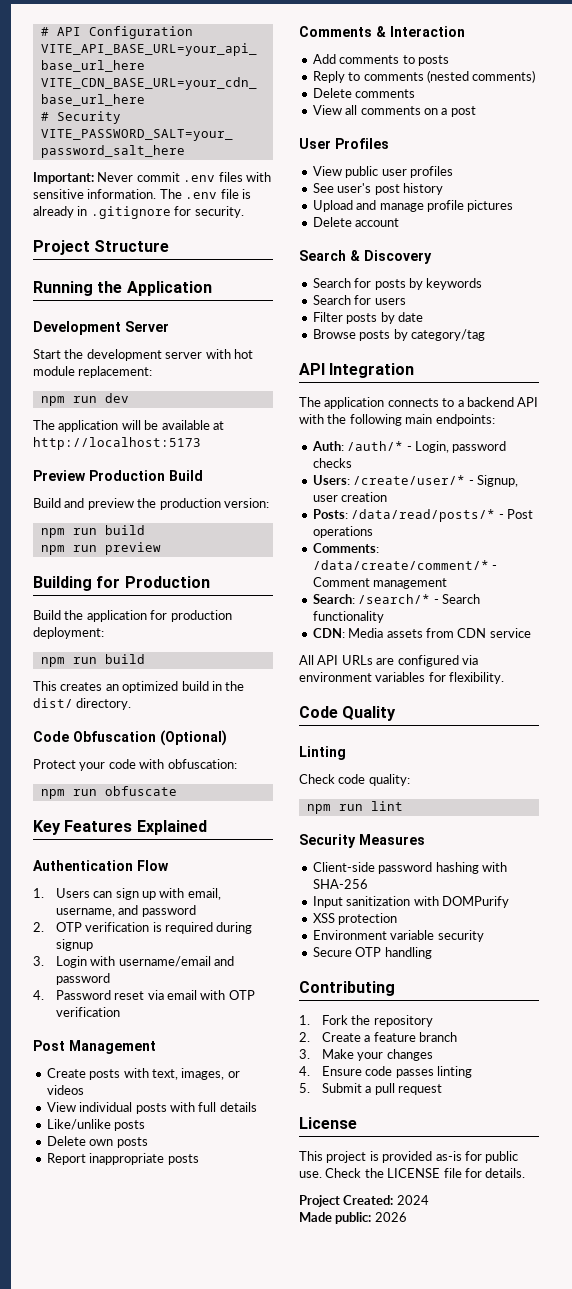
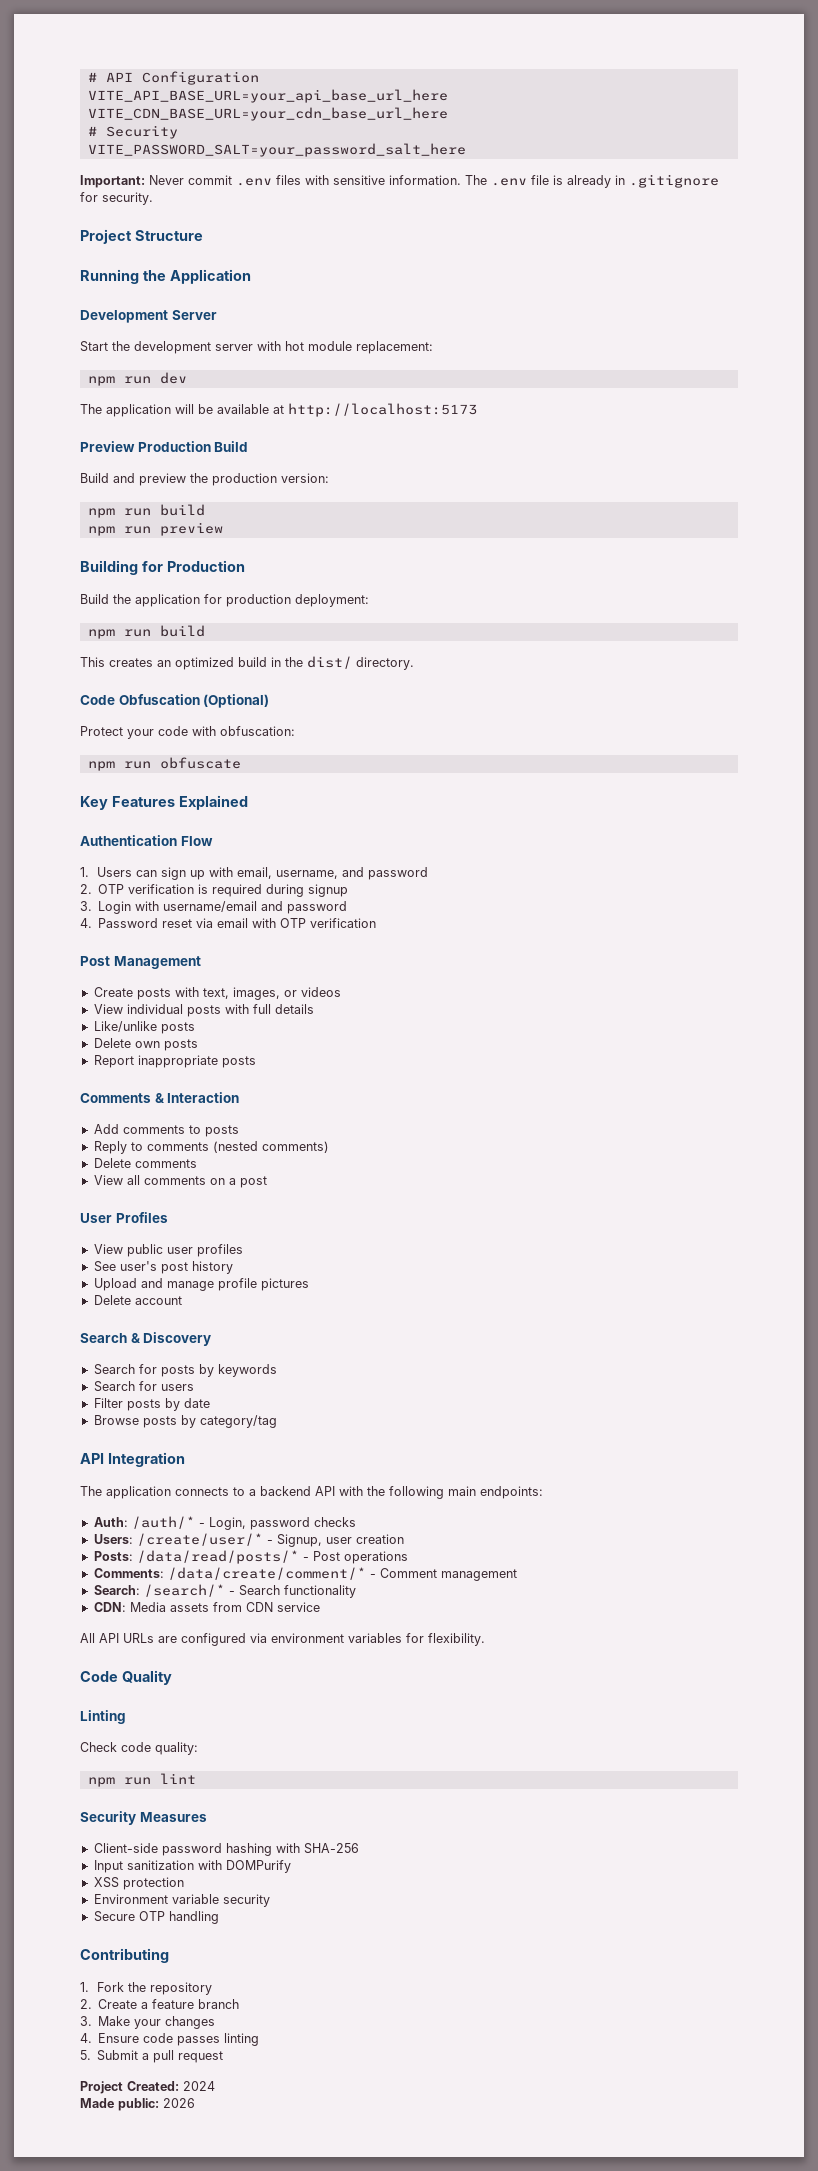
[299,1117,357,1129] [299,1151,519,1163] [299,1168,526,1178] // License // This project is provided as-is for public use. Check the LICENSE file for details. -> (224, 2057) none

